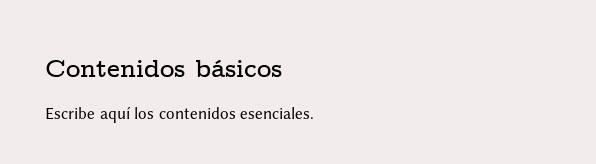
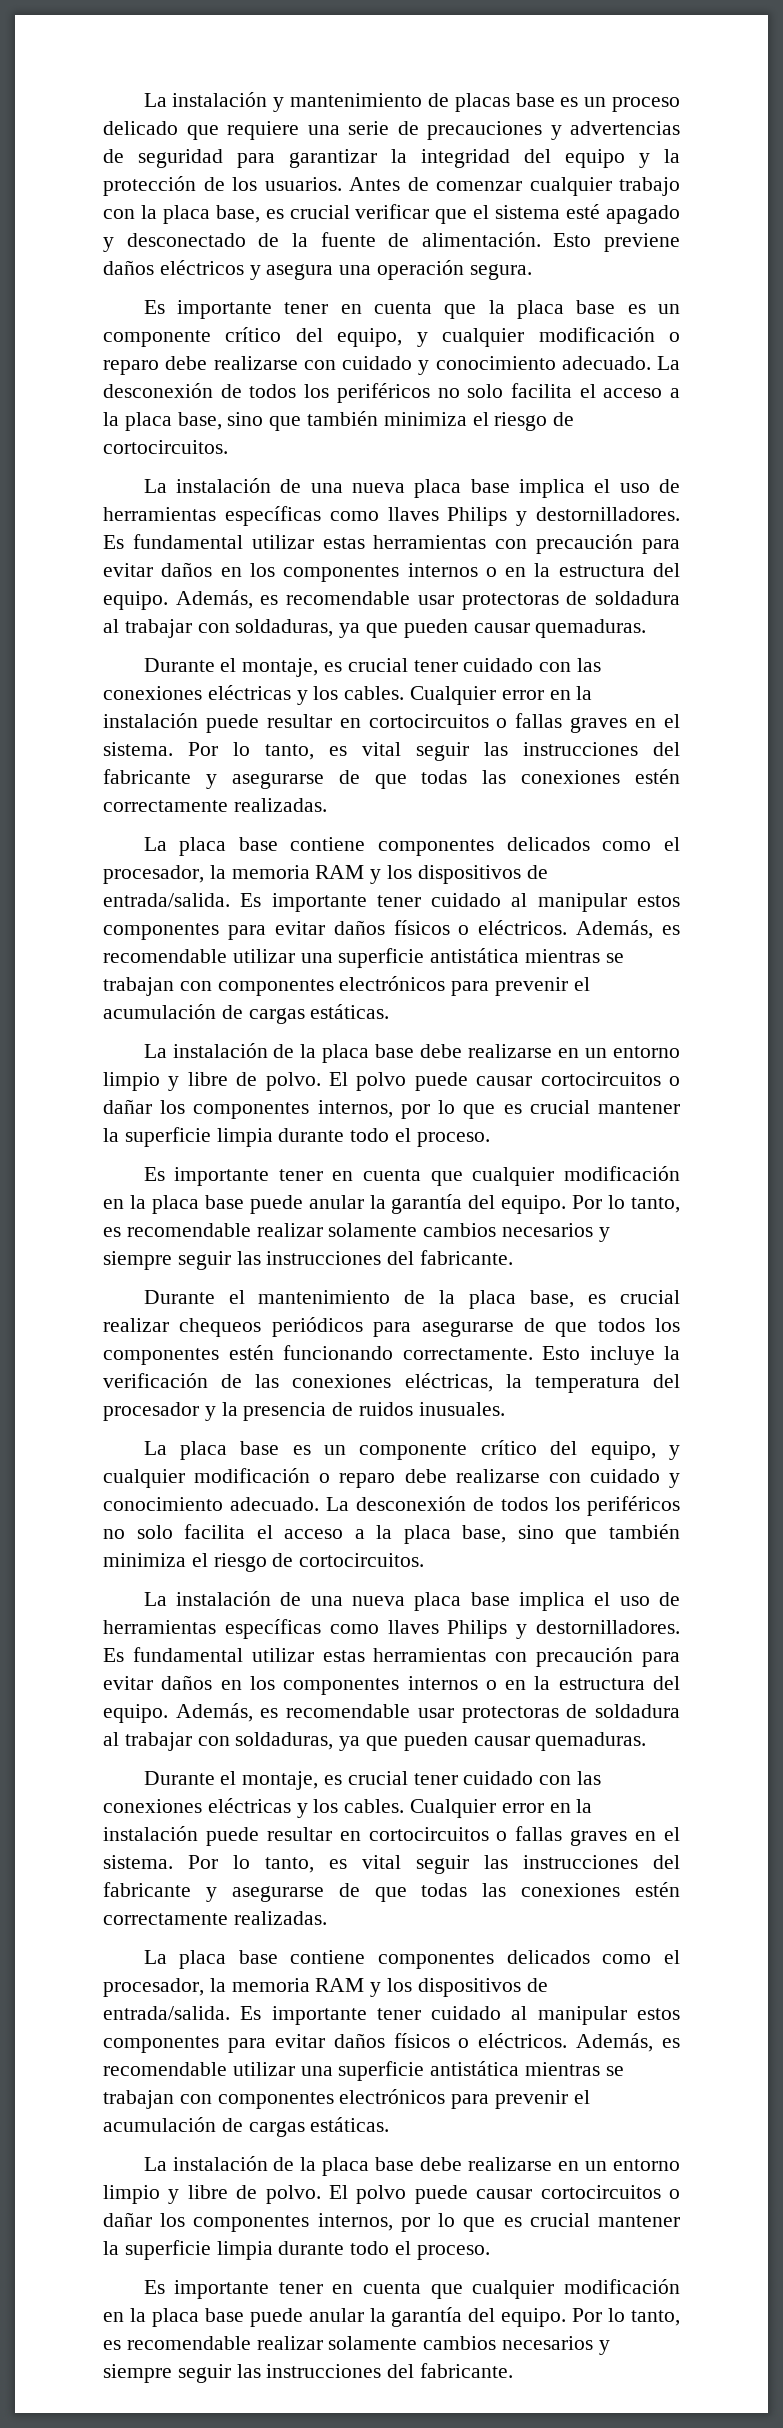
[45,60,282,77] [45,106,315,123] Contenidos básicos // Escribe aquí los contenidos esenciales. -> [143,92,681,112] [103,121,680,140] [103,149,680,168] [103,176,680,196] [103,204,681,224] [103,232,680,252] [103,260,532,280] [143,300,680,319] [103,327,681,347] [103,356,680,375] [103,383,680,403] [103,411,575,431] [103,440,228,454] [143,478,680,498] [103,506,680,526] [103,534,680,554] [103,562,680,582] [103,590,680,610] [103,619,647,638] [143,658,602,677] [103,685,593,705] [103,713,681,733] [103,742,680,761] [103,769,680,789] [103,798,327,812] [143,837,681,856] [103,865,548,884] [103,893,680,912] [103,920,680,940] [103,948,624,968] [103,976,590,996] [103,1004,390,1024] [143,1043,680,1063] [103,1072,680,1091] [103,1099,680,1119] [103,1127,490,1147] [143,1166,680,1186] [103,1194,681,1214] [103,1223,610,1242] [103,1250,514,1270] [143,1290,681,1309] [103,1317,680,1337] [103,1345,680,1365] [103,1373,680,1393] [103,1402,505,1421] [143,1440,681,1460] [103,1468,680,1488] [103,1496,680,1516] [103,1524,680,1544] [103,1553,425,1572] [143,1591,680,1611] [103,1619,680,1639] [103,1647,680,1667] [103,1675,680,1695] [103,1703,680,1723] [103,1732,647,1751] [143,1771,602,1790] [103,1798,593,1818] [103,1826,681,1846] [103,1855,680,1874] [103,1882,680,1902] [103,1911,327,1925] [143,1950,681,1969] [103,1978,548,1997] [103,2006,680,2025] [103,2033,680,2053] [103,2061,624,2081] [103,2089,590,2109] [103,2117,390,2137] [143,2156,680,2176] [103,2185,680,2204] [103,2212,680,2232] [103,2240,490,2260] [143,2279,680,2299] [103,2307,681,2327] [103,2336,610,2355] [103,2363,514,2383] La instalación y mantenimiento de placas base es un proceso delicado que requiere una serie de precauciones y advertencias de seguridad para garantizar la integridad del equipo y la protección de los usuarios. Antes de comenzar cualquier trabajo con la placa base, es crucial verificar que el sistema esté apagado y desconectado de la fuente de alimentación. Esto previene daños eléctricos y asegura una operación segura. // Es importante tener en cuenta que la placa base es un componente crítico del equipo, y cualquier modificación o reparo debe realizarse con cuidado y conocimiento adecuado. La desconexión de todos los periféricos no solo facilita el acceso a la placa base, sino que también minimiza el riesgo de cortocircuitos. // La instalación de una nueva placa base implica el uso de herramientas específicas como llaves Philips y destornilladores. Es fundamental utilizar estas herramientas con precaución para evitar daños en los componentes internos o en la estructura del equipo. Además, es recomendable usar protectoras de soldadura al trabajar con soldaduras, ya que pueden causar quemaduras. // Durante el montaje, es crucial tener cuidado con las conexiones eléctricas y los cables. Cualquier error en la instalación puede resultar en cortocircuitos o fallas graves en el sistema. Por lo tanto, es vital seguir las instrucciones del fabricante y asegurarse de que todas las conexiones estén correctamente realizadas. // La placa base contiene componentes delicados como el procesador, la memoria RAM y los dispositivos de entrada/salida. Es importante tener cuidado al manipular estos componentes para evitar daños físicos o eléctricos. Además, es recomendable utilizar una superficie antistática mientras se trabajan con componentes electrónicos para prevenir el acumulación de cargas estáticas. // La instalación de la placa base debe realizarse en un entorno limpio y libre de polvo. El polvo puede causar cortocircuitos o dañar los componentes internos, por lo que es crucial mantener la superficie limpia durante todo el proceso. // Es importante tener en cuenta que cualquier modificación en la placa base puede anular la garantía del equipo. Por lo tanto, es recomendable realizar solamente cambios necesarios y siempre seguir las instrucciones del fabricante. // Durante el mantenimiento de la placa base, es crucial realizar chequeos periódicos para asegurarse de que todos los componentes estén funcionando correctamente. Esto incluye la verificación de las conexiones eléctricas, la temperatura del procesador y la presencia de ruidos inusuales. // La placa base es un componente crítico del equipo, y cualquier modificación o reparo debe realizarse con cuidado y conocimiento adecuado. La desconexión de todos los periféricos no solo facilita el acceso a la placa base, sino que también minimiza el riesgo de cortocircuitos. // La instalación de una nueva placa base implica el uso de herramientas específicas como llaves Philips y destornilladores. Es fundamental utilizar estas herramientas con precaución para evitar daños en los componentes internos o en la estructura del equipo. Además, es recomendable usar protectoras de soldadura al trabajar con soldaduras, ya que pueden causar quemaduras. // Durante el montaje, es crucial tener cuidado con las conexiones eléctricas y los cables. Cualquier error en la instalación puede resultar en cortocircuitos o fallas graves en el sistema. Por lo tanto, es vital seguir las instrucciones del fabricante y asegurarse de que todas las conexiones estén correctamente realizadas. // La placa base contiene componentes delicados como el procesador, la memoria RAM y los dispositivos de entrada/salida. Es importante tener cuidado al manipular estos componentes para evitar daños físicos o eléctricos. Además, es recomendable utilizar una superficie antistática mientras se trabajan con componentes electrónicos para prevenir el acumulación de cargas estáticas. // La instalación de la placa base debe realizarse en un entorno limpio y libre de polvo. El polvo puede causar cortocircuitos o dañar los componentes internos, por lo que es crucial mantener la superficie limpia durante todo el proceso. // Es importante tener en cuenta que cualquier modificación en la placa base puede anular la garantía del equipo. Por lo tanto, es recomendable realizar solamente cambios necesarios y siempre seguir las instrucciones del fabricante.

